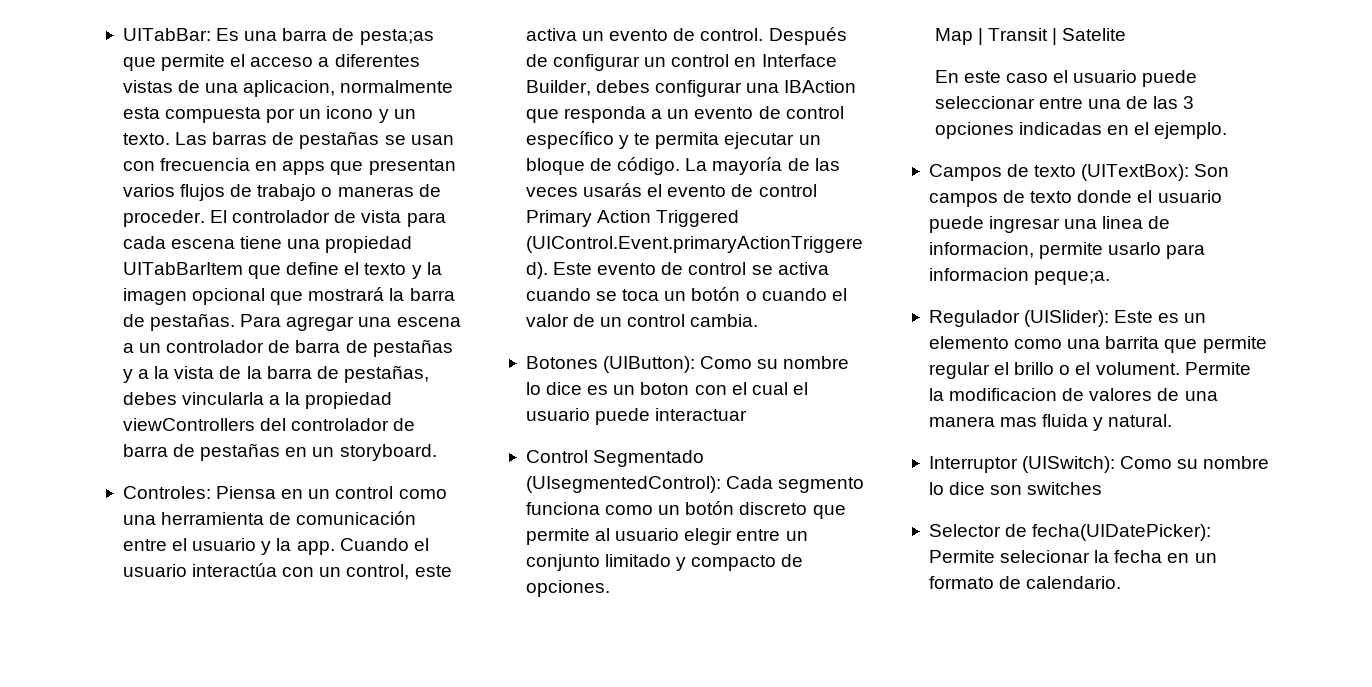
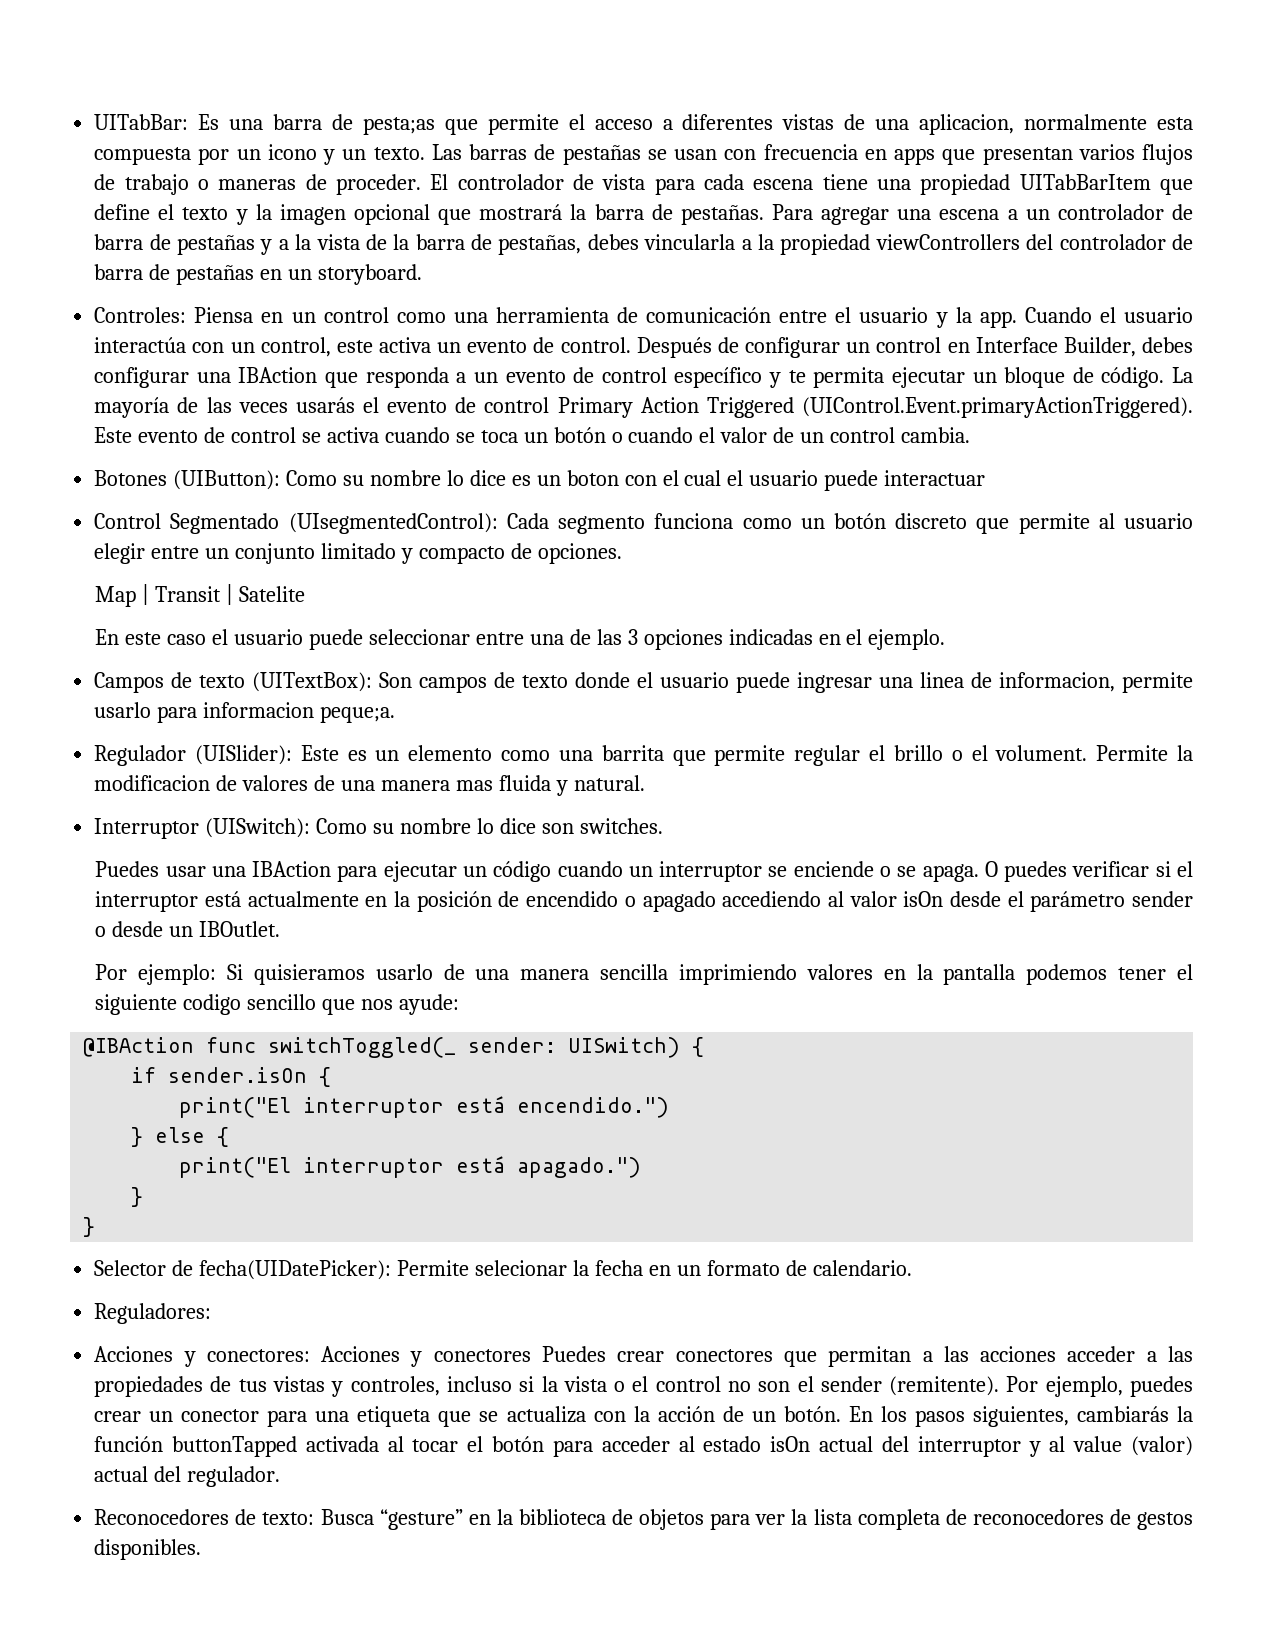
[1027,482,1103,495] switches -> [579,818,663,834] [95,861,1194,882] [95,891,1193,912] [95,921,281,937] [95,964,1193,985] [95,994,460,1015] [83,1037,705,1058] [131,1067,332,1087] [179,1096,670,1118] [131,1127,230,1147] [179,1156,642,1178] [131,1187,144,1207] [83,1217,96,1237] switches. // Puedes usar una IBAction para ejecutar un código cuando un interruptor se enciende o se apaga. O puedes verificar si el interruptor está actualmente en la posición de encendido o apagado accediendo al valor isOn desde el parámetro sender o desde un IBOutlet. // Por ejemplo: Si quisieramos usarlo de una manera sencilla imprimiendo valores en la pantalla podemos tener el siguiente codigo sencillo que nos ayude: // @IBAction func switchToggled(_ sender: UISwitch) { // if sender.isOn { // print("El interruptor está encendido.") // } else { // print("El interruptor está apagado.") // } // }
(1122, 582) none -> [94,1303,212,1324] [94,1346,1193,1367] [94,1376,1193,1397] [94,1406,1193,1427] [94,1436,1193,1457] [94,1466,281,1487] [94,1509,1193,1530] [94,1539,202,1560] // Reguladores: // Acciones y conectores: Acciones y conectores Puedes crear conectores que permitan a las acciones acceder a las propiedades de tus vistas y controles, incluso si la vista o el control no son el sender (remitente). Por ejemplo, puedes crear un conector para una etiqueta que se actualiza con la acción de un botón. En los pasos siguientes, cambiarás la función buttonTapped activada al tocar el botón para acceder al estado isOn actual del interruptor y al value (valor) actual del regulador. // Reconocedores de texto: Busca “gesture” en la biblioteca de objetos para ver la lista completa de reconocedores de gestos disponibles.

